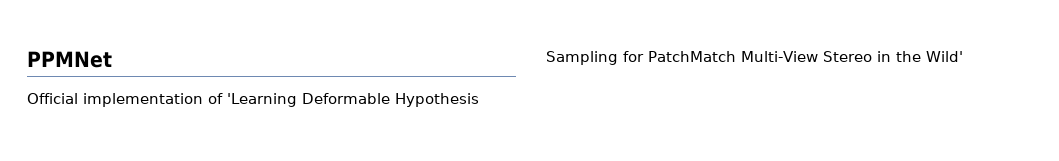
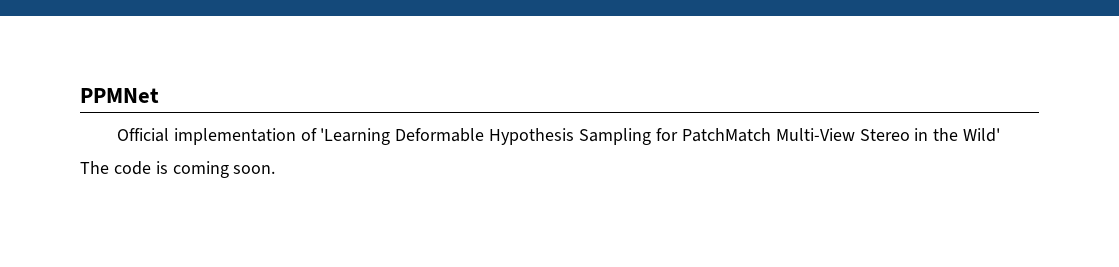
(963, 56) none -> [80,161,276,178] // The code is coming soon.

